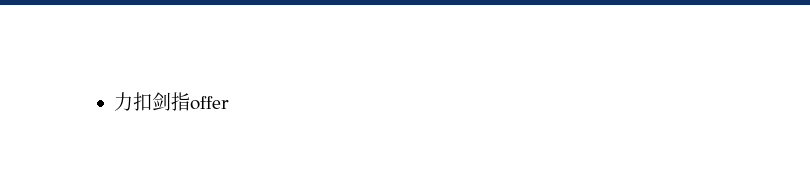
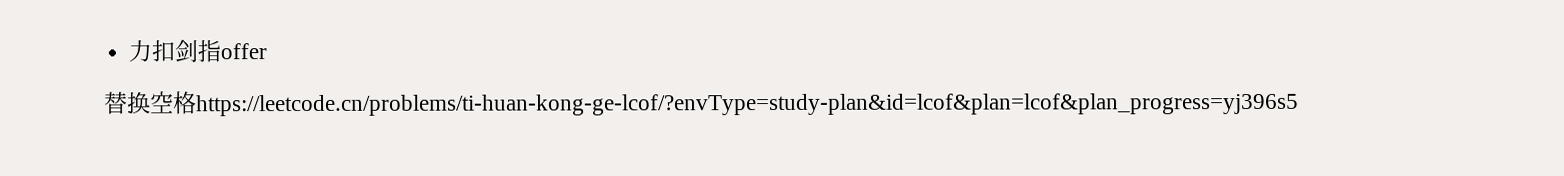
(229, 103) none -> [104,91,1299,117] // 替换空格https://leetcode.cn/problems/ti-huan-kong-ge-lcof/?envType=study-plan&id=lcof&plan=lcof&plan_progress=yj396s5

